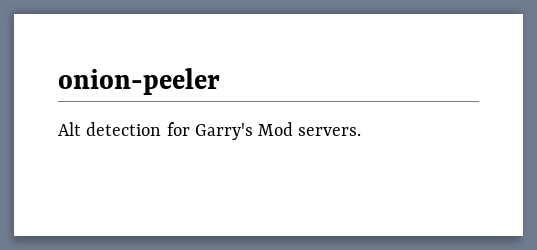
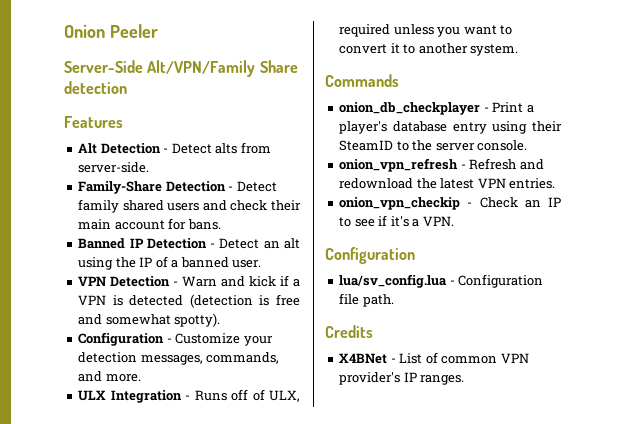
[58,68,220,95] [58,122,362,140] onion-peeler // Alt detection for Garry's Mod servers. -> [64,24,158,38] [64,60,298,77] [64,81,127,94] [64,116,123,128] [78,142,271,154] [78,162,150,173] [78,181,277,194] [78,199,301,213] [78,218,221,230] [78,238,300,249] [78,256,262,270] [78,275,300,287] [78,294,300,308] [78,313,221,327] [78,332,273,346] [78,352,280,365] [78,371,141,382] [78,389,300,403] [339,24,513,37] [339,43,519,56] [325,74,399,87] [339,102,534,115] [339,121,562,134] [339,140,528,151] [339,158,544,172] [339,178,556,189] [339,197,561,210] [339,215,454,227] [325,247,415,264] [339,274,544,288] [339,293,394,307] [325,325,373,338] [339,352,529,364] [339,372,465,385] Onion Peeler // Server-Side Alt/VPN/Family Share detection // Features // Alt Detection - Detect alts from server-side. // Family-Share Detection - Detect family shared users and check their main account for bans. // Banned IP Detection - Detect an alt using the IP of a banned user. // VPN Detection - Warn and kick if a VPN is detected (detection is free and somewhat spotty). // Configuration - Customize your detection messages, commands, and more. // ULX Integration - Runs off of ULX, required unless you want to convert it to another system. // Commands // onion_db_checkplayer - Print a player's database entry using their SteamID to the server console. // onion_vpn_refresh - Refresh and redownload the latest VPN entries. // onion_vpn_checkip - Check an IP to see if it's a VPN. // Configuration // lua/sv_config.lua - Configuration file path. // Credits // X4BNet - List of common VPN provider's IP ranges.

